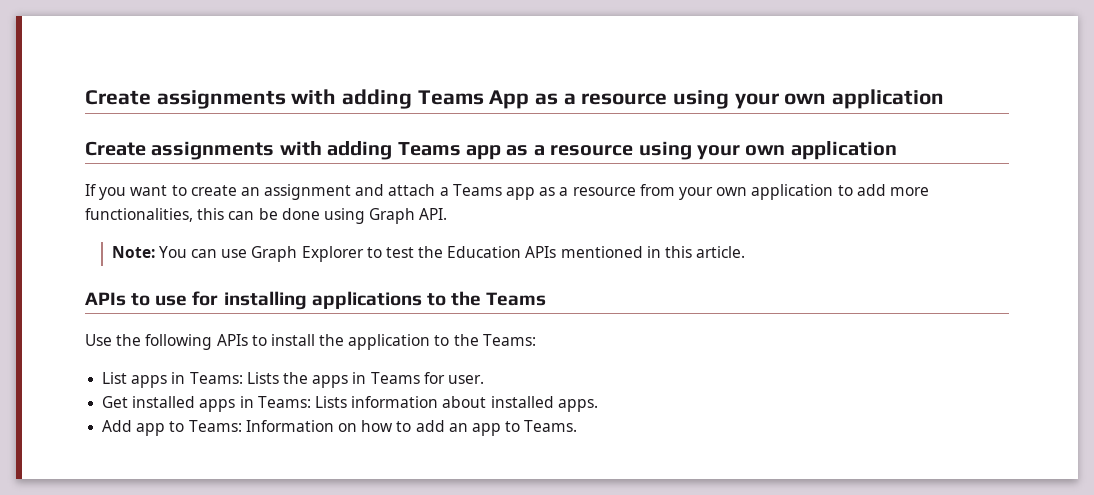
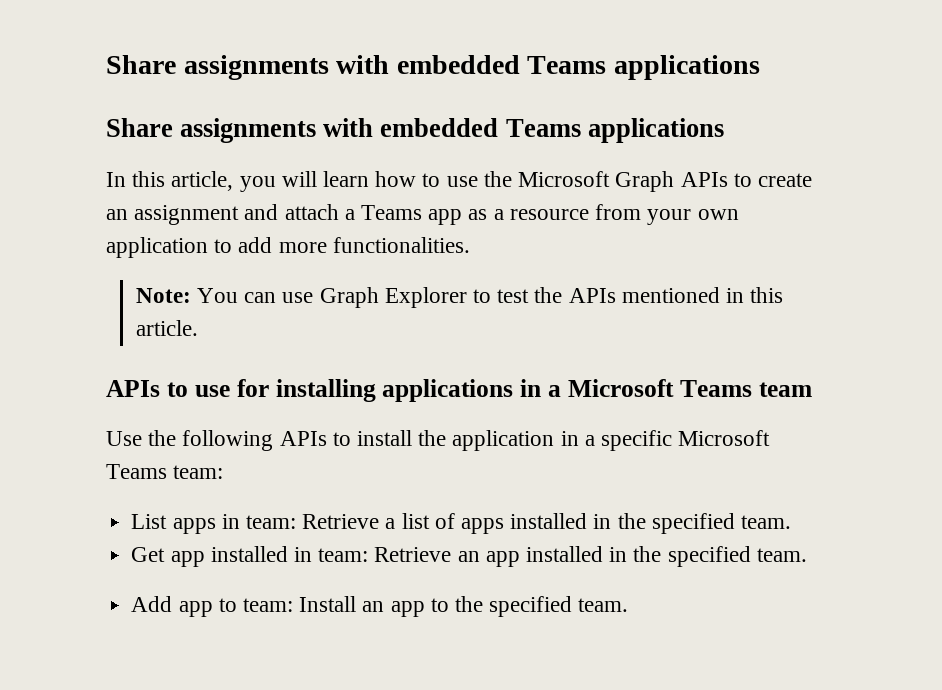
[85,89,945,109] [85,141,897,160] [85,184,168,200] Create assignments with adding Teams App as a resource using your own application // Create assignments with adding Teams app as a resource using your own application // If you want -> [106,55,760,80] [106,118,724,143] [106,171,728,192] Share assignments with embedded Teams applications // Share assignments with embedded Teams applications // In this article, you will learn how to use the Microsoft Graph APIs
[85,208,448,224] functionalities, this can be done using Graph API. -> [332,237,470,253] functionalities.
[447,246,522,258] Education -> (563, 295) none
[426,291,547,306] to the Teams -> [520,379,812,397] in a Microsoft Teams team
[434,334,536,346] [102,372,484,388] [102,396,598,412] [102,420,578,436] to the Teams: // List apps in Teams: Lists the apps in Teams for user. // Get installed apps in Teams: Lists information about installed apps. // Add app to Teams: Information on how to add an app to Teams. -> [560,430,771,451] [106,464,224,479] [131,513,792,534] [131,546,807,567] [131,596,629,617] in a specific Microsoft Teams team: // List apps in team: Retrieve a list of apps installed in the specified team. // Get app installed in team: Retrieve an app installed in the specified team. // Add app to team: Install an app to the specified team.

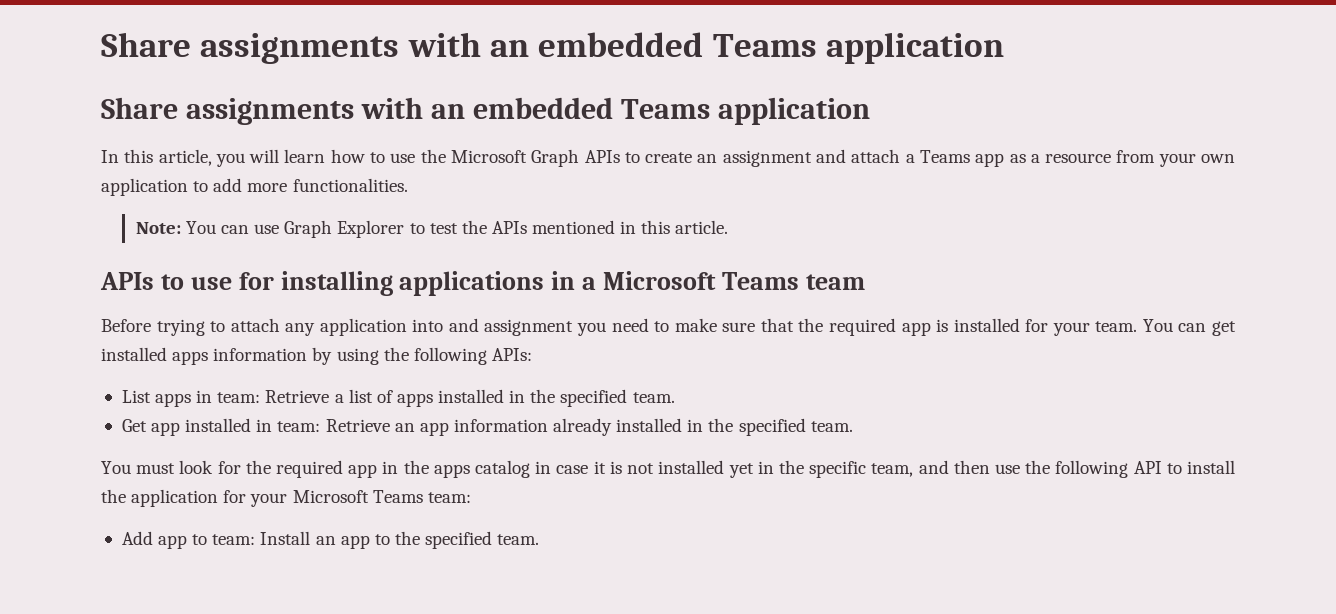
[106,55,760,80] [106,118,724,143] Share assignments with embedded Teams applications // Share assignments with embedded Teams applications -> [101,32,1004,64] [101,97,870,125] Share assignments with an embedded Teams application // Share assignments with an embedded Teams application
[106,430,771,451] [106,464,224,479] Use the following APIs to install the application in a specific Microsoft Teams team: -> [101,318,1236,336] [101,347,532,365] Before trying to attach any application into and assignment you need to make sure that the required app is installed for your team. You can get installed apps information by using the following APIs:
[525,546,807,567] installed in the specified team. -> [453,418,853,436] [101,460,1236,478] [101,489,471,507] information already installed in the specified team. // You must look for the required app in the apps catalog in case it is not installed yet in the specific team, and then use the following API to install the application for your Microsoft Teams team:

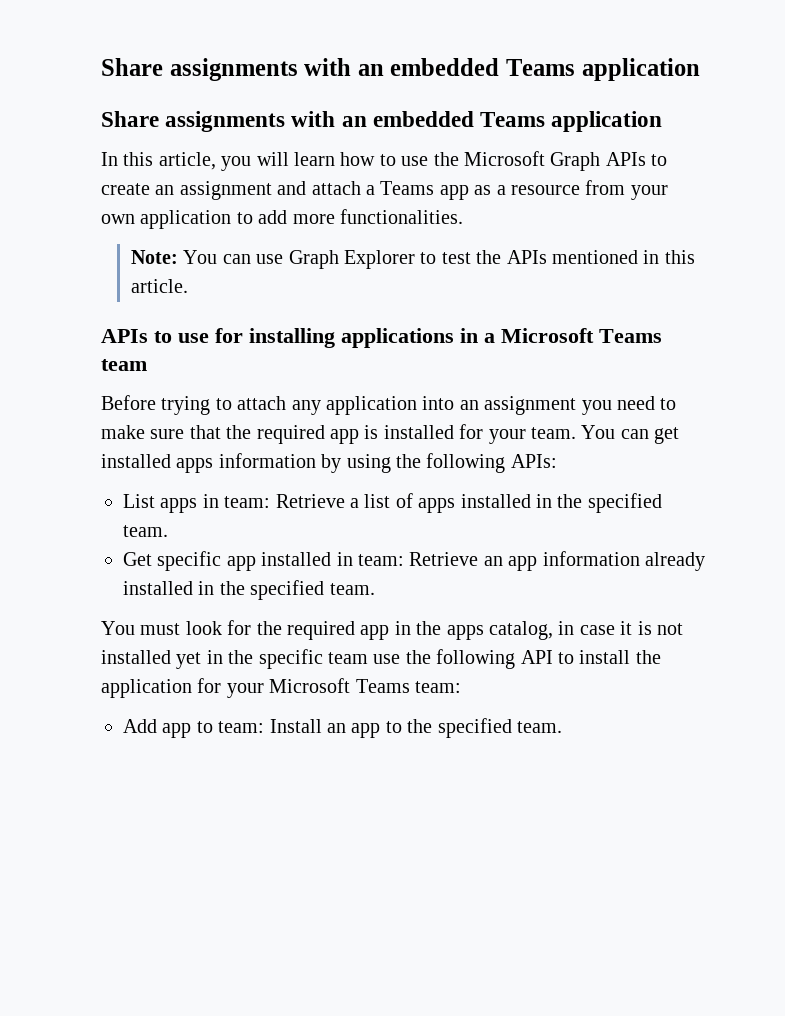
[448,318,479,332] and -> [459,400,479,410] an
(147, 425) none -> [157,551,222,571] specific
[475,460,531,478] catalog -> [488,621,553,640] catalog,
[871,460,990,477] team, and then -> [328,652,368,664] team

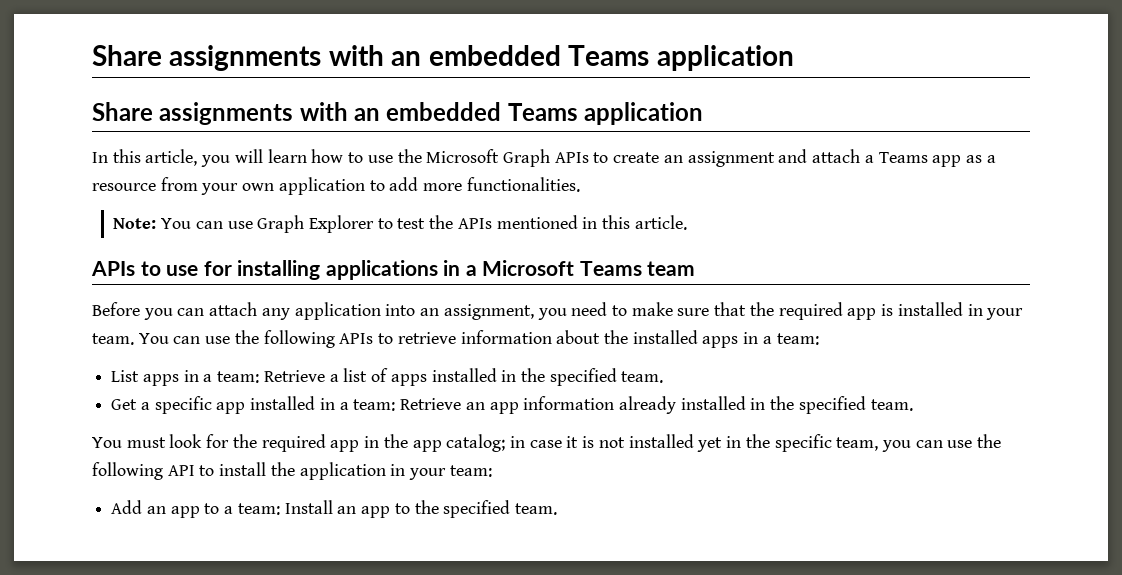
[161,396,232,415] trying to -> [143,308,205,320] you can
[484,396,577,415] assignment -> [443,304,534,320] assignment,
[459,424,484,439] for -> [967,304,983,316] in
[654,427,680,444] [101,453,557,473] get installed apps information by using the following APIs: -> [205,330,819,348] use the following APIs to retrieve information about the installed apps in a team:
(219, 501) none -> [203,374,213,382] a
(152, 559) none -> [140,402,150,410] a
(353, 559) none -> [339,402,349,410] a
[446,621,553,640] apps catalog, -> [412,434,506,452] app catalog;
[328,652,368,664] team -> [836,437,943,452] team, you can
[197,678,410,698] for your Microsoft Teams -> [390,464,447,480] in your
[162,721,213,738] app to -> [146,503,234,518] an app to a

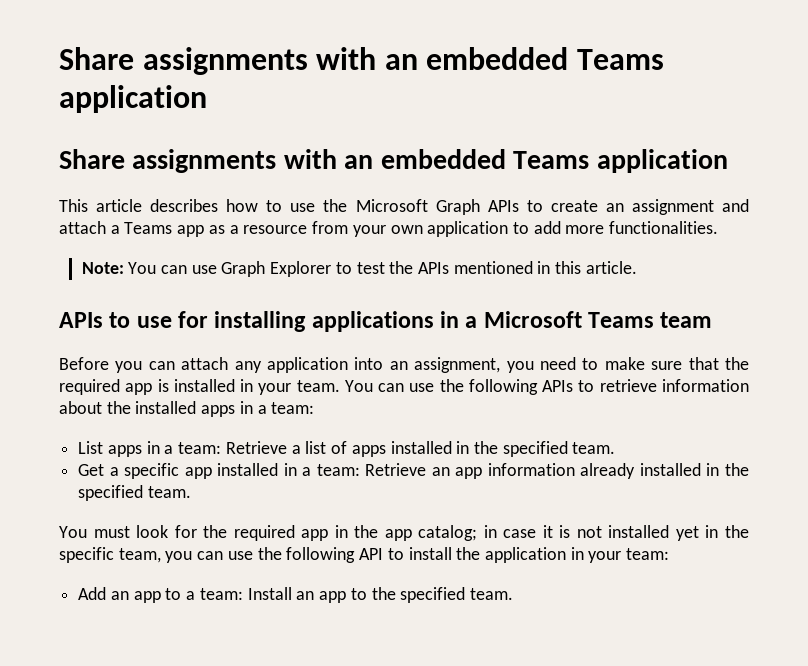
[92,149,307,167] In this article, you will learn -> [59,199,219,212] This article describes

